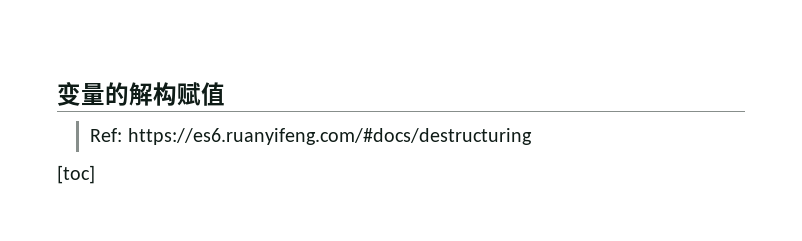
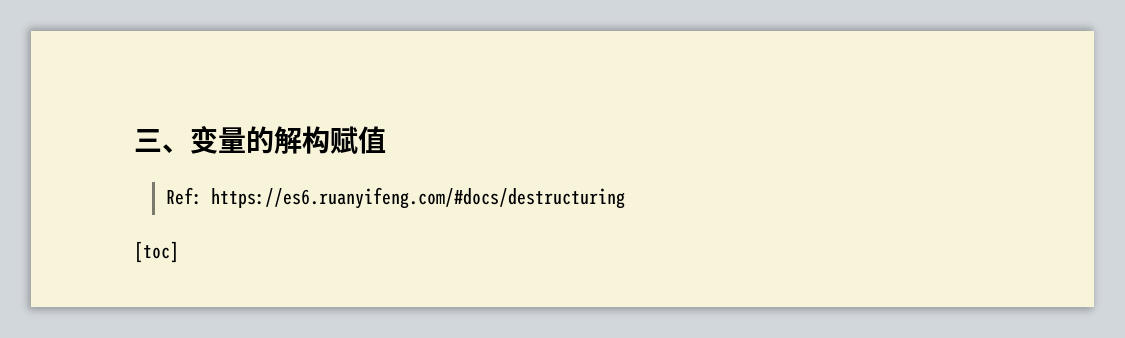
(57, 93) none -> [134,129,190,153] 三、

